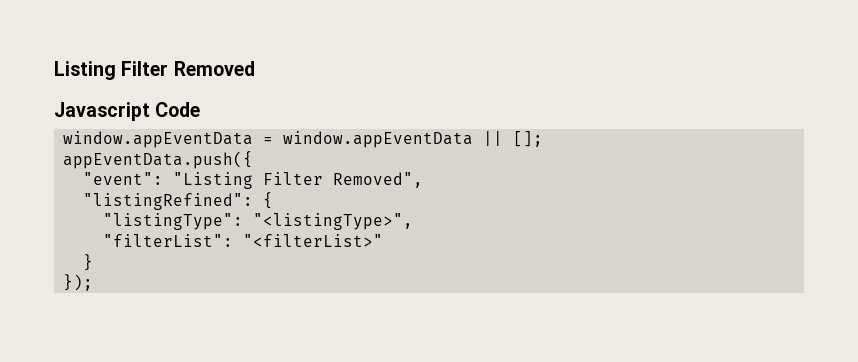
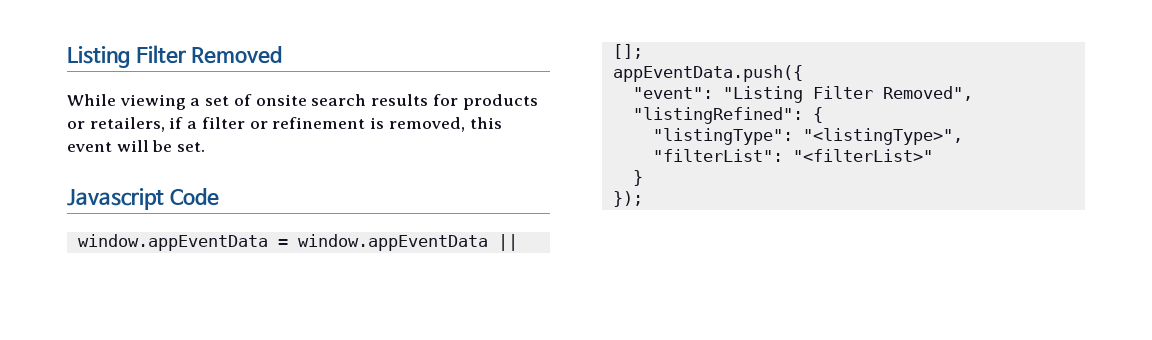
(255, 68) none -> [67,94,538,110] [67,117,502,132] [67,140,206,152] // While viewing a set of onsite search results for products or retailers, if a filter or refinement is removed, this event will be set.

